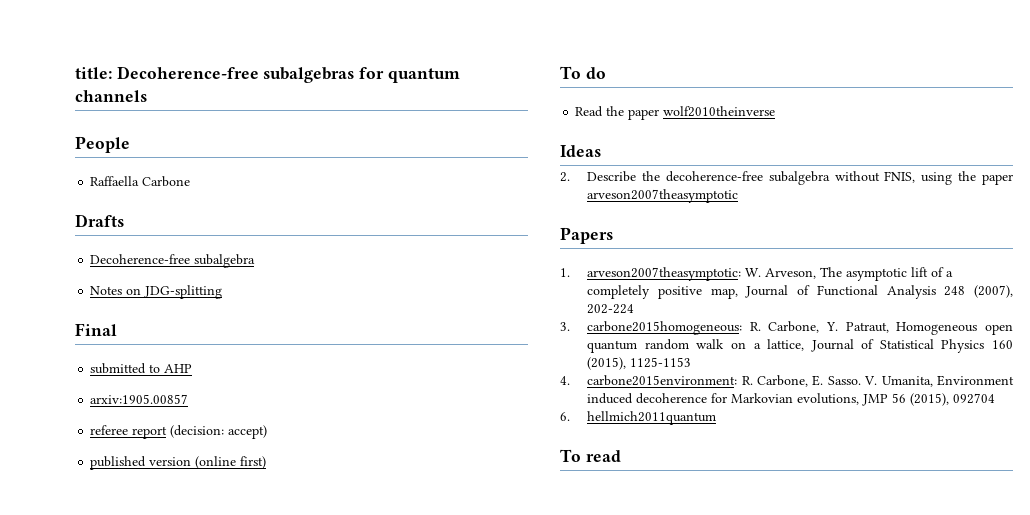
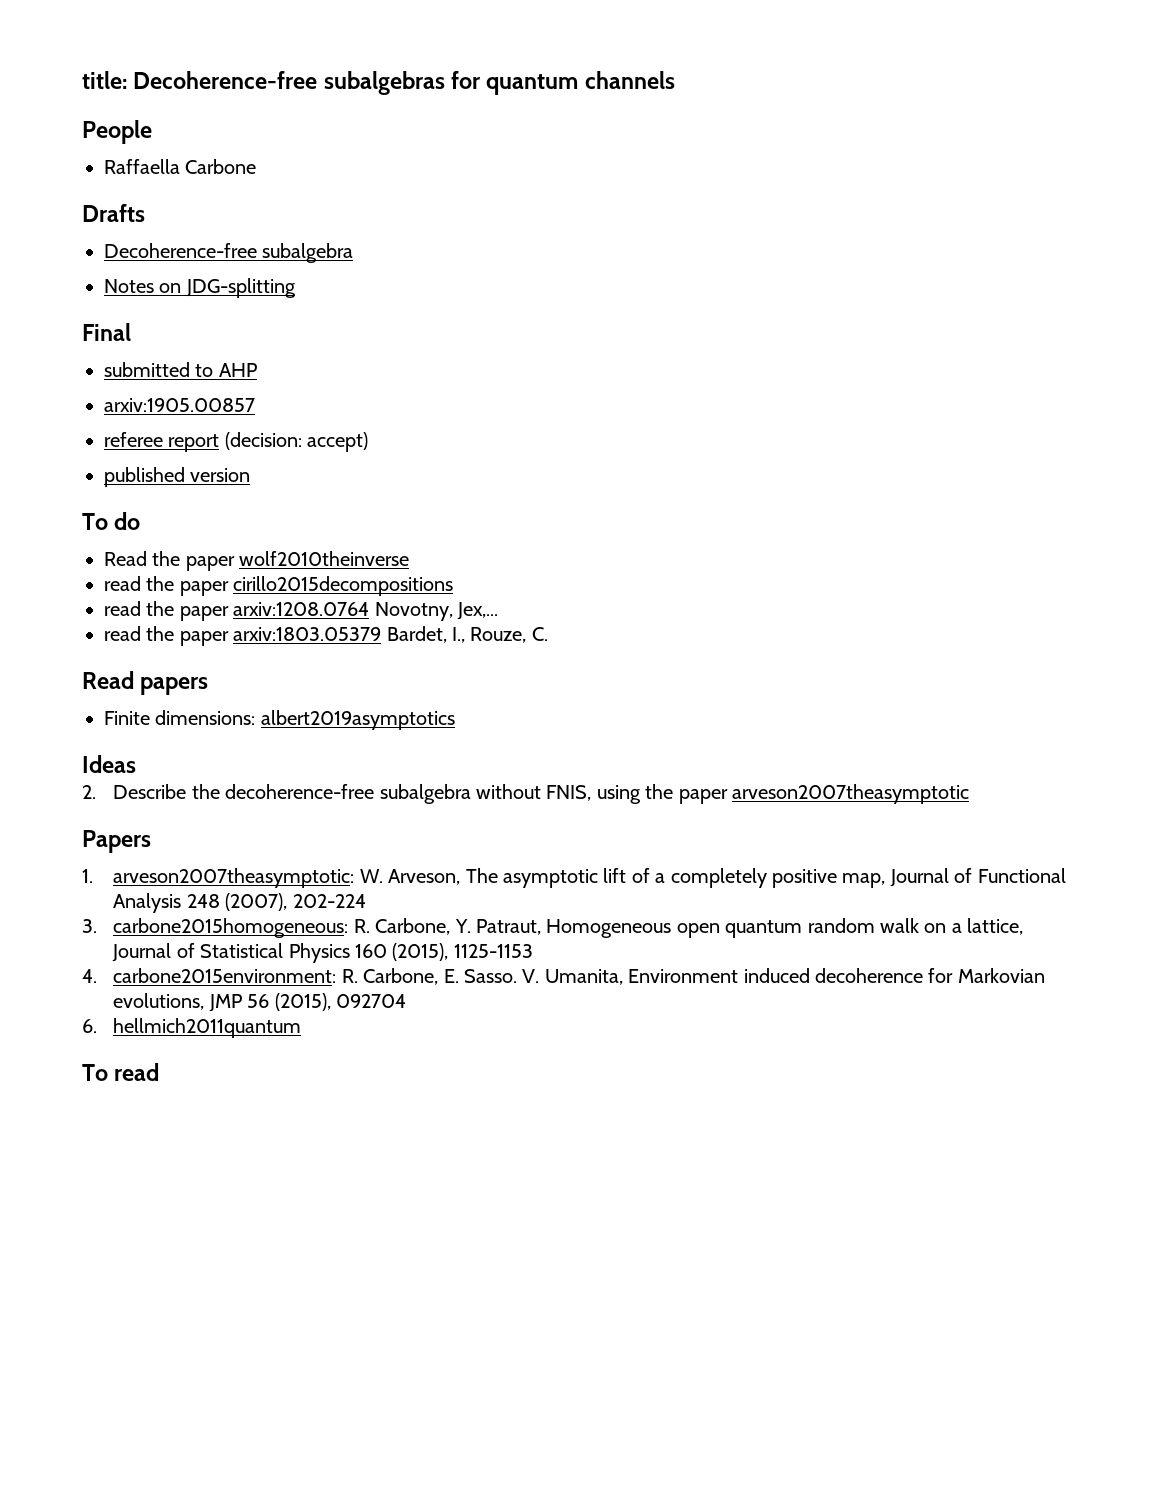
[195,456,267,469] (online first) -> (251, 475) none
(776, 111) none -> [104,576,454,596] [104,601,498,621] [104,626,548,646] [82,671,209,695] [104,710,455,730] // read the paper cirillo2015decompositions // read the paper arxiv:1208.0764 Novotny, Jex,... // read the paper arxiv:1803.05379 Bardet, I., Rouze, C. // Read papers // Finite dimensions: albert2019asymptotics

